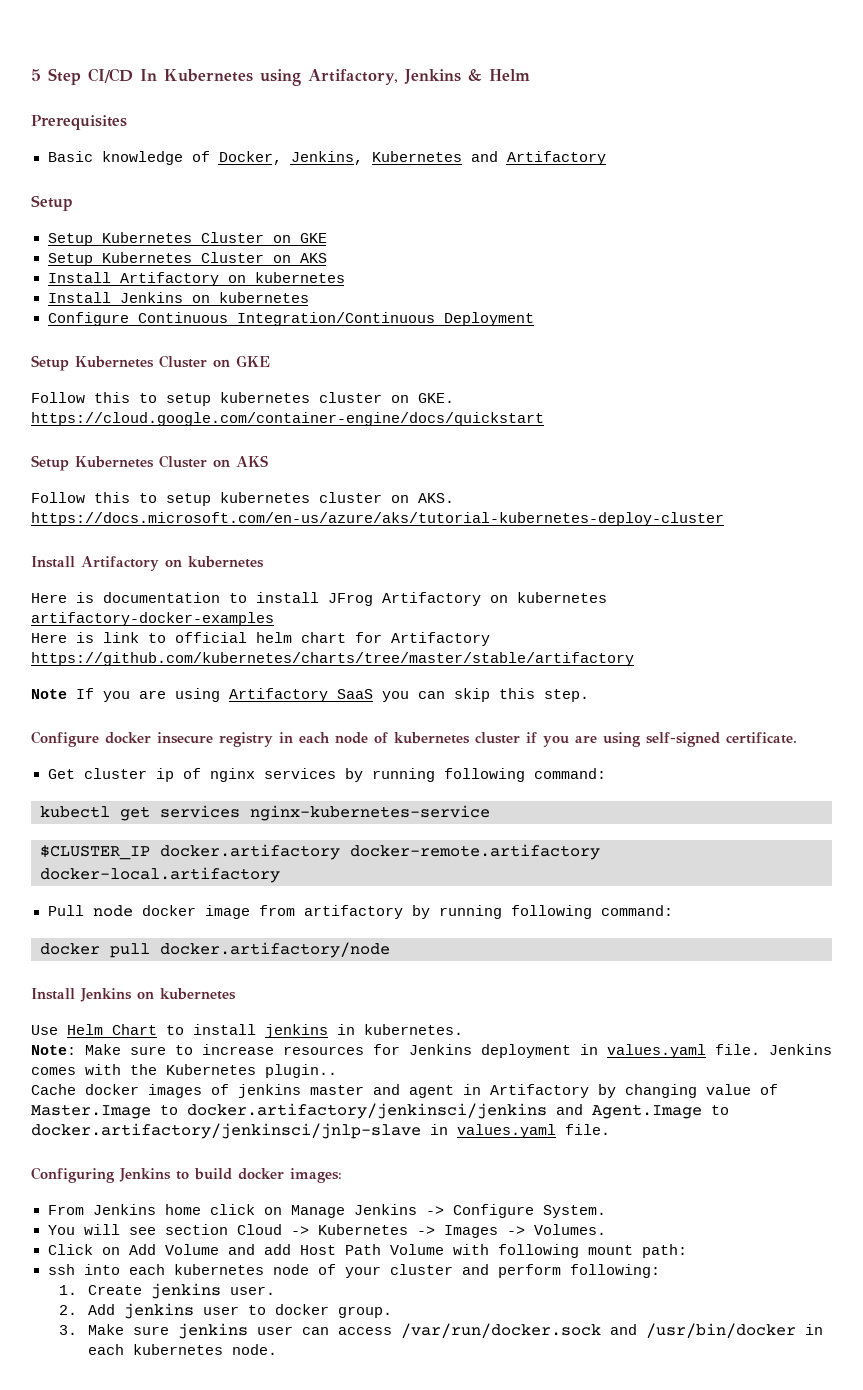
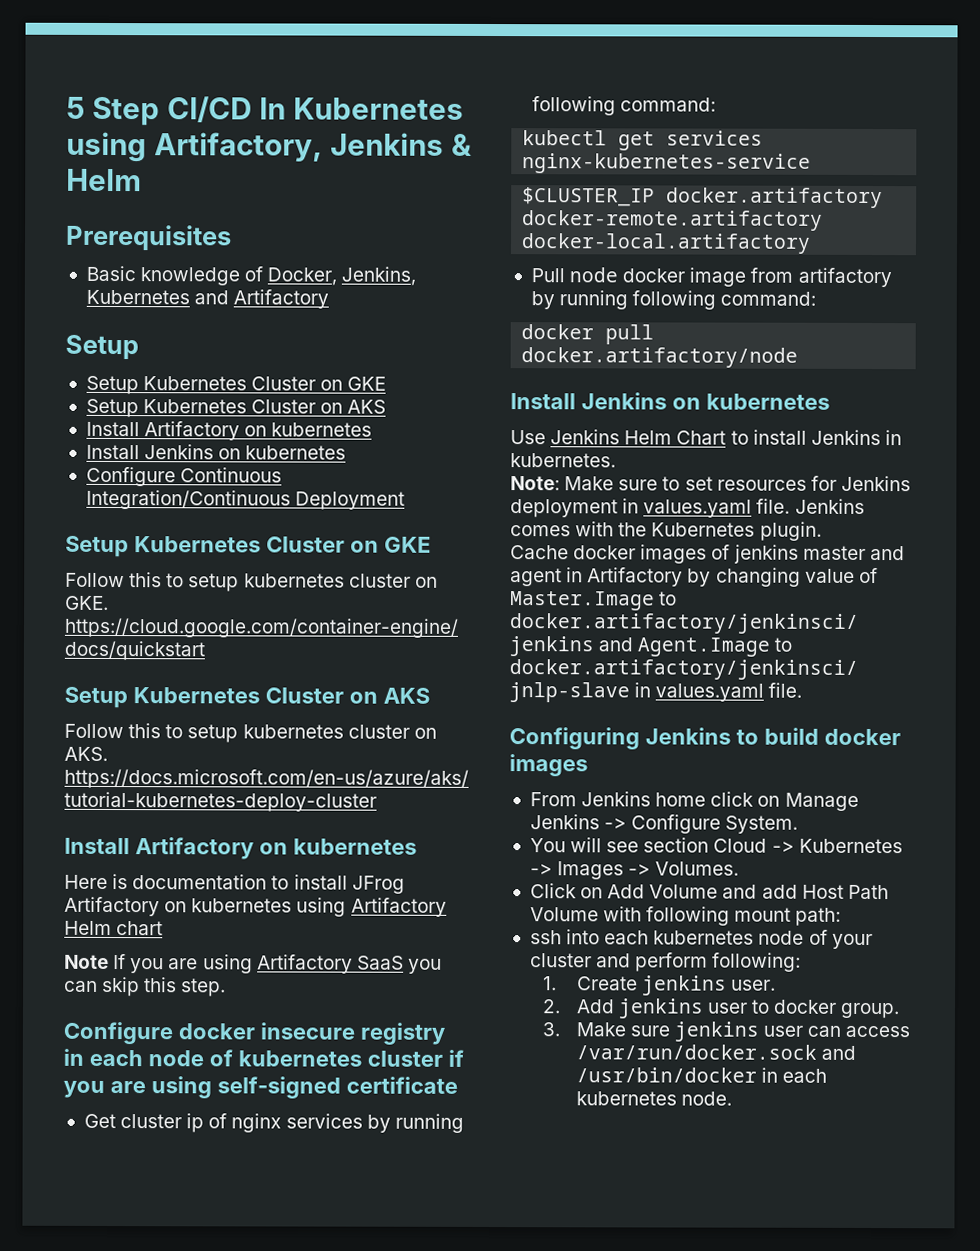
[31,612,274,626] [31,632,490,646] [31,652,634,666] artifactory-docker-examples // Here is link to official helm chart for Artifactory https://github.com/kubernetes/charts/tree/master/stable/artifactory -> [296,897,447,917] [64,920,164,936] using Artifactory Helm chart
[726,732,797,744] certificate. -> [345,1076,458,1094] certificate
(58, 1030) none -> [550,429,621,445] Jenkins
[265,1024,328,1038] jenkins -> [810,429,881,446] Jenkins
[202,1044,274,1055] increase -> [684,476,713,491] set
[265,1064,337,1078] plugin.. -> [759,521,822,541] plugin.
[290,1168,342,1183] images: -> [509,754,588,777] images

